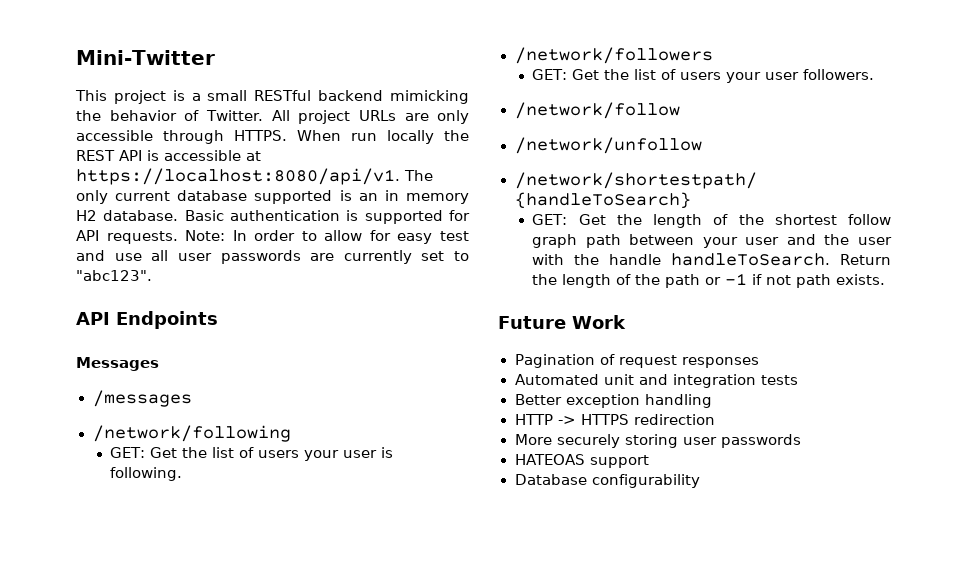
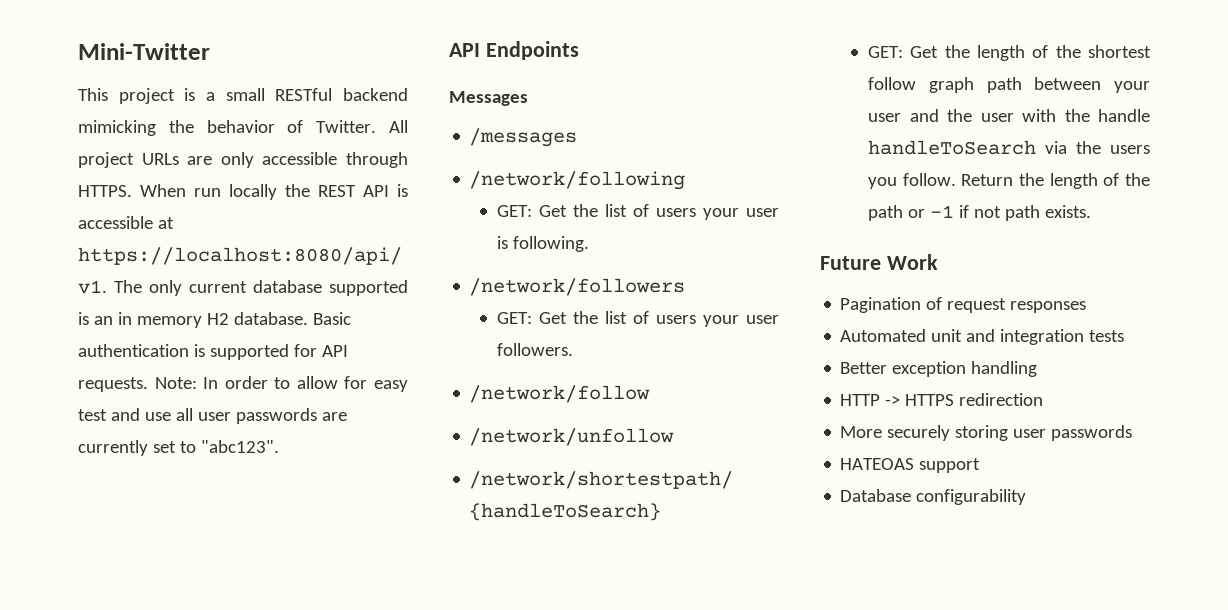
[671,253,831,266] handleToSearch. -> [868,140,1150,155] [868,173,956,189] handleToSearch via the users you follow.

